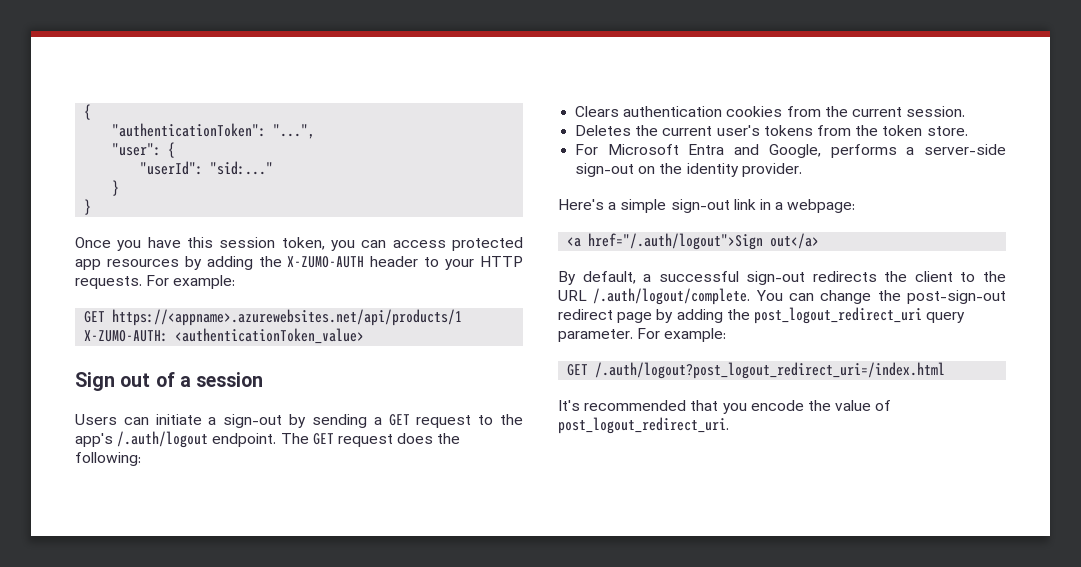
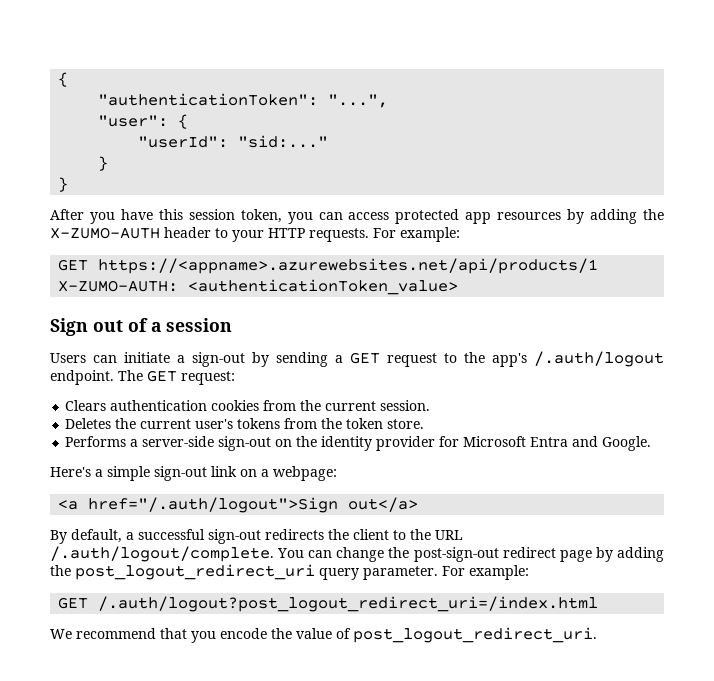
[75,237,111,248] Once -> [50,209,84,220] After
[337,433,461,447] [75,452,141,466] request does the following: -> [181,371,235,385] request:
[575,144,897,158] For Microsoft Entra and Google, performs -> [65,436,127,447] Performs
[741,163,802,177] provider. -> [376,436,652,451] provider for Microsoft Entra and Google.
[759,199,771,210] in -> [240,469,257,477] on
[558,400,687,411] It's recommended -> [50,628,156,639] We recommend

